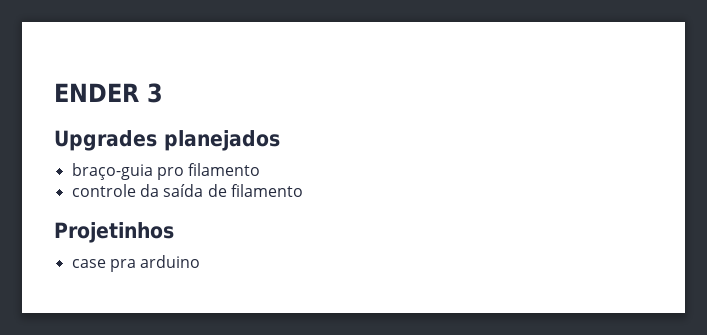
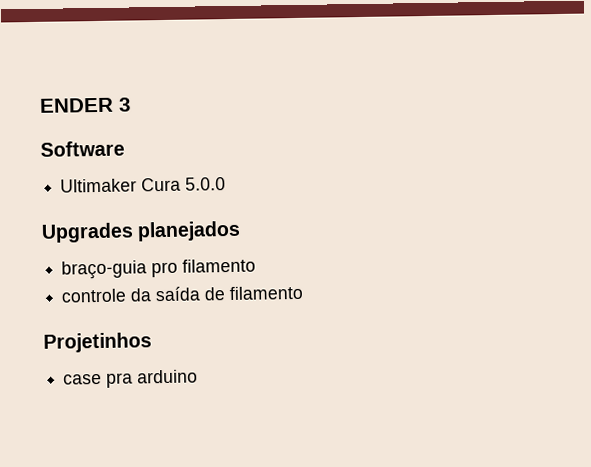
(163, 93) none -> [40,140,125,157] [60,177,227,193] // Software // Ultimaker Cura 5.0.0

